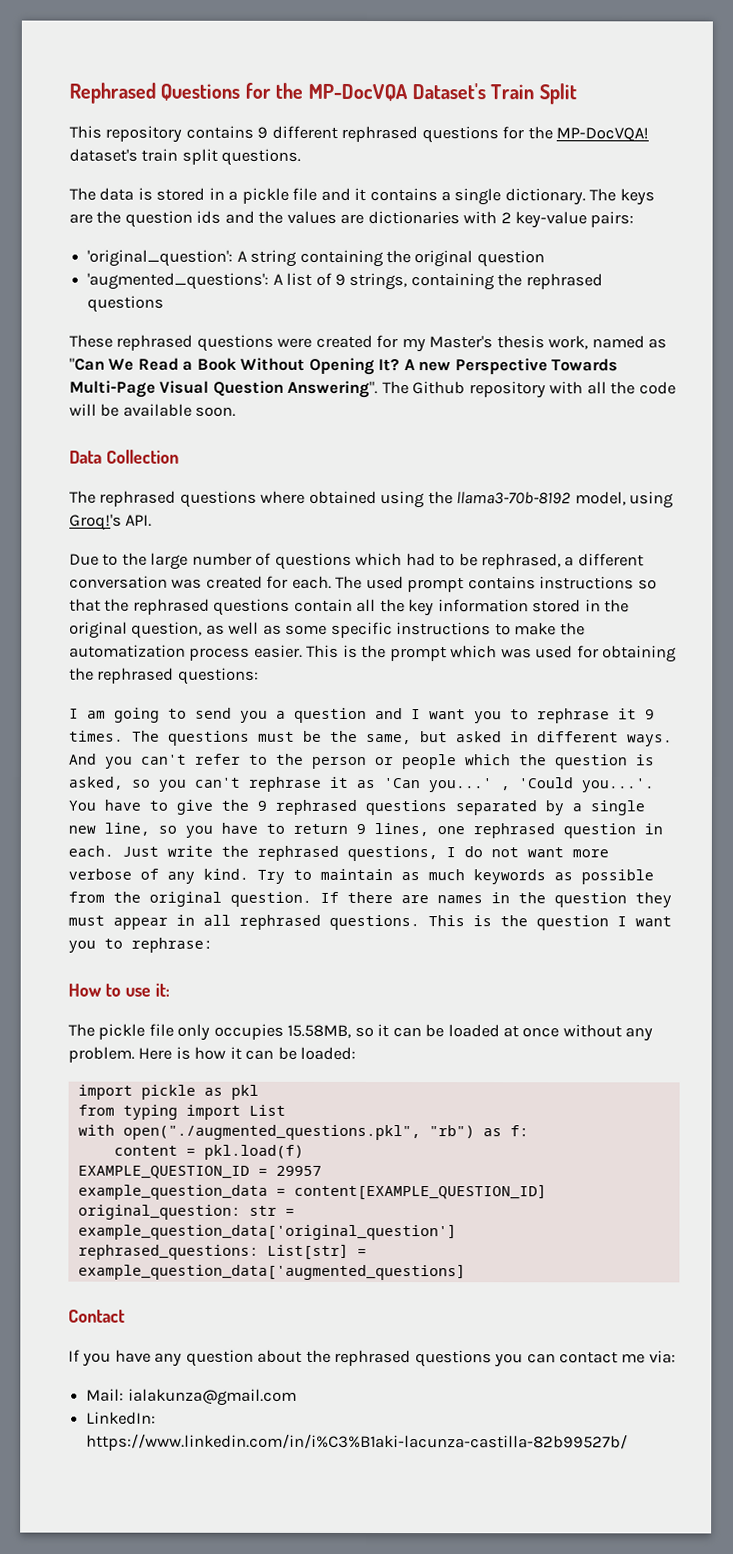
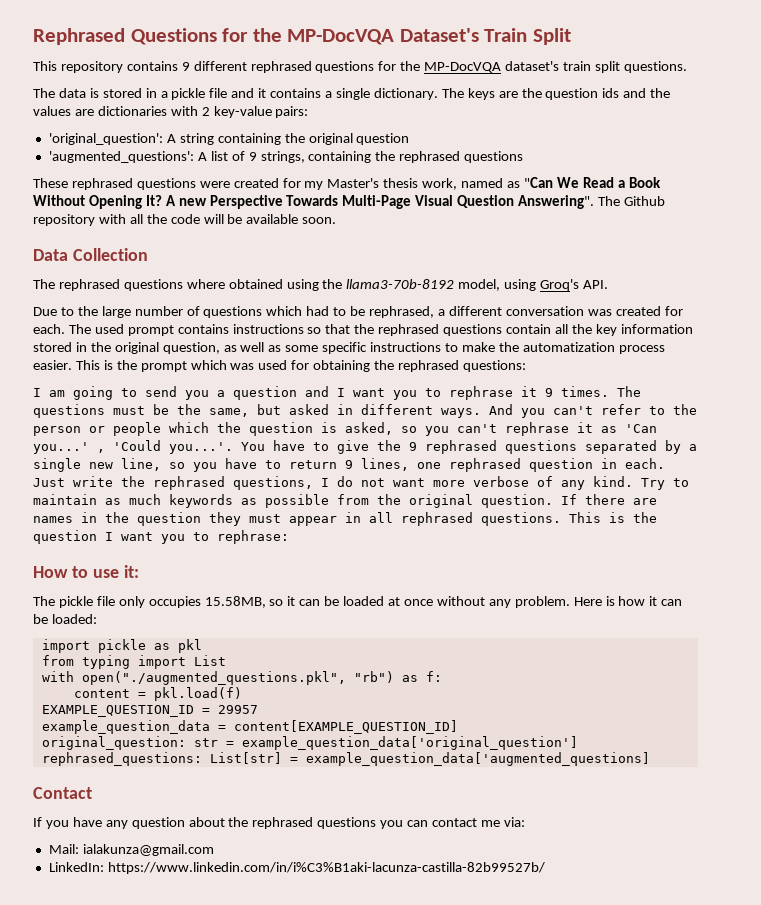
[556,127,650,142] MP-DocVQA! -> [424,62,502,73] MP-DocVQA
[69,513,122,531] Groq!'s -> [540,279,580,291] Groq's

